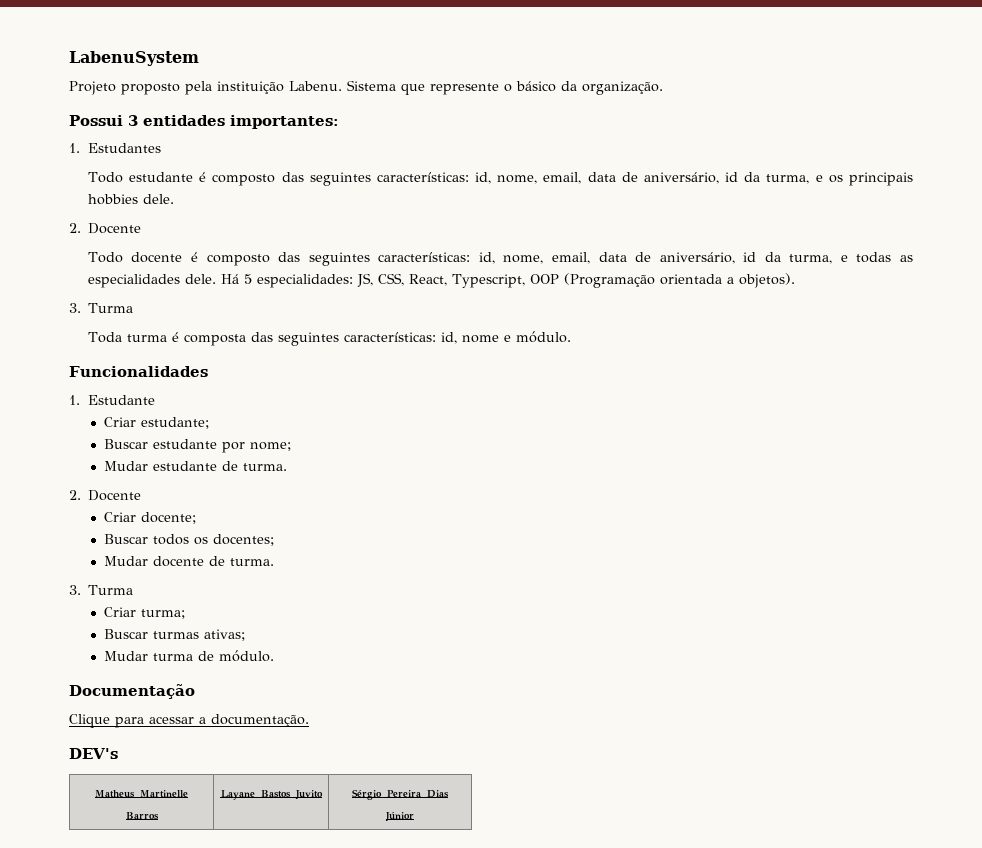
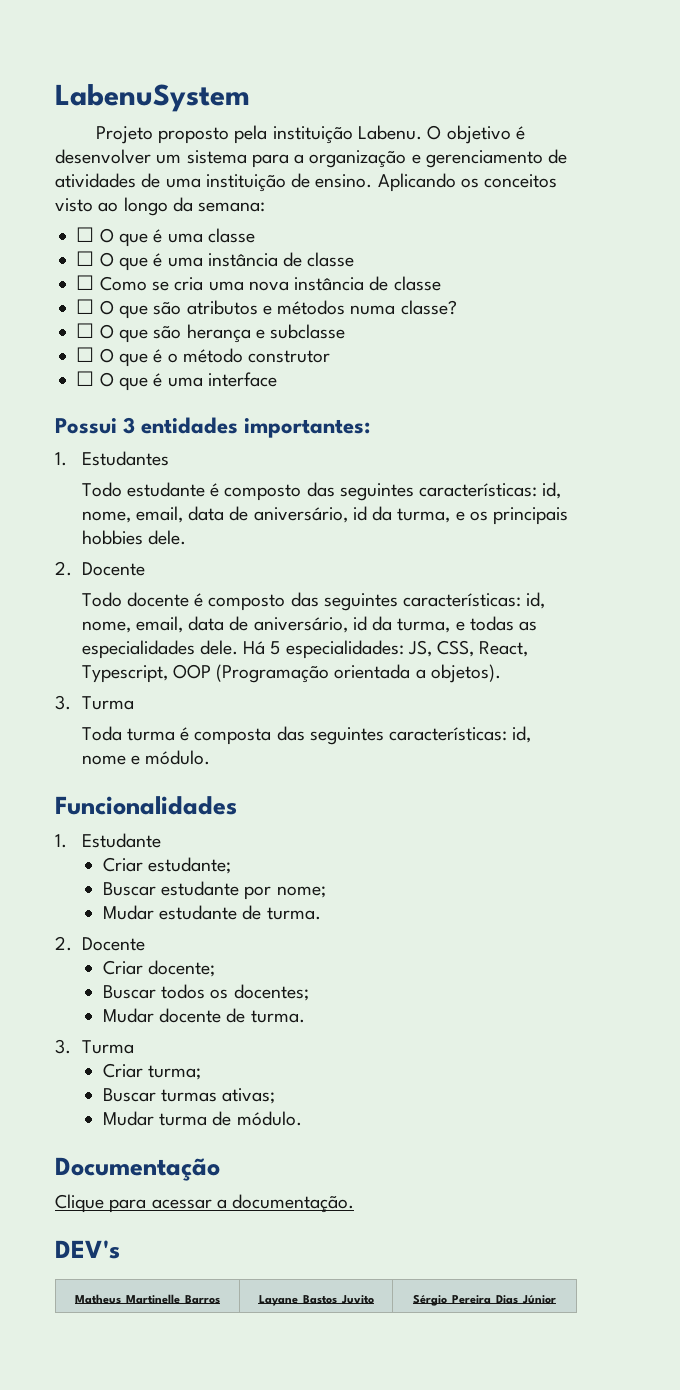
[347,80,663,95] Sistema que represente o básico da organização. -> [427,125,525,144] [55,149,568,168] [55,173,558,192] [55,197,266,216] [76,227,255,247] [76,251,355,271] [76,275,441,291] [76,299,457,319] [76,323,346,343] [76,347,331,367] [76,371,277,391] O objetivo é desenvolver um sistema para a organização e gerenciamento de atividades de uma instituição de ensino. Aplicando os conceitos visto ao longo da semana: // ☐ O que é uma classe // ☐ O que é uma instância de classe // ☐ Como se cria uma nova instância de classe // ☐ O que são atributos e métodos numa classe? // ☐ O que são herança e subclasse // ☐ O que é o método construtor // ☐ O que é uma interface

